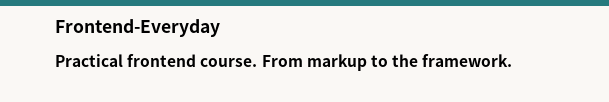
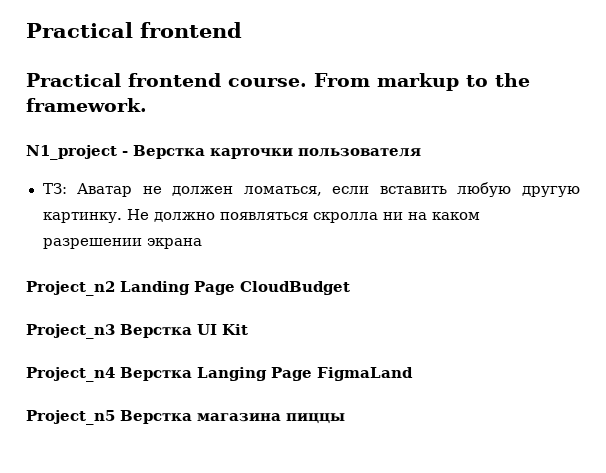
[55,19,220,37] Frontend-Everyday -> [26,22,242,38] Practical frontend
(513, 60) none -> [26,145,421,160] [42,182,580,197] [42,209,480,223] [42,238,202,249] [26,281,350,296] [26,324,248,339] [26,367,413,382] [26,410,345,425] // N1_project - Верстка карточки пользователя // ТЗ: Аватар не должен ломаться, если вставить любую другую картинку. Не должно появляться скролла ни на каком разрешении экрана // Project_n2 Landing Page CloudBudget // Project_n3 Верстка UI Kit // Project_n4 Верстка Langing Page FigmaLand // Project_n5 Верстка магазина пиццы

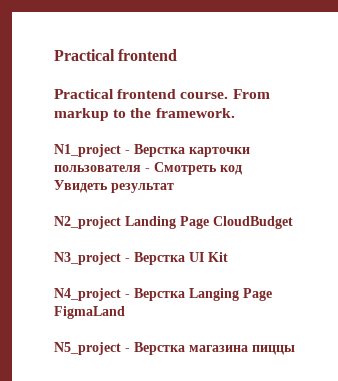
[42,182,580,197] [42,209,480,223] [42,238,202,249] [26,281,115,296] // ТЗ: Аватар не должен ломаться, если вставить любую другую картинку. Не должно появляться скролла ни на каком разрешении экрана // Project_n2 -> [145,162,242,175] [54,180,174,193] [54,216,121,229] - Смотреть код Увидеть результат // N2_project
[26,324,115,339] Project_n3 -> [54,252,130,265] N3_project -
[26,367,115,382] Project_n4 -> [54,288,130,301] N4_project -
[26,410,115,425] Project_n5 -> [54,342,130,355] N5_project -

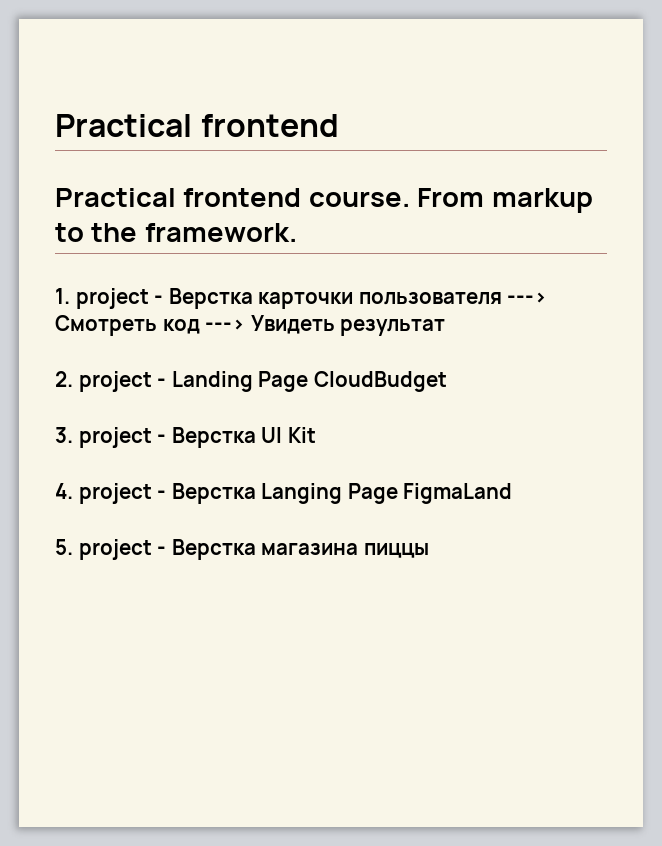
[54,144,121,157] N1_project -> [55,288,149,309] 1. project
[145,168,150,172] - -> [507,292,548,304] --->
(242, 170) none -> [205,319,246,331] --->
[54,216,121,229] N2_project -> [55,371,167,392] 2. project -
[54,252,121,265] N3_project -> [55,427,152,448] 3. project
[54,288,121,301] N4_project -> [55,483,152,504] 4. project
[54,342,121,355] N5_project -> [55,539,152,560] 5. project

